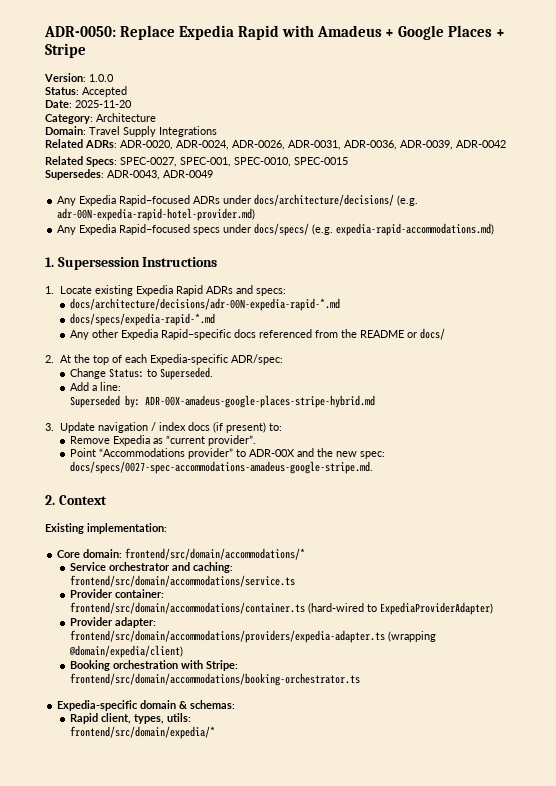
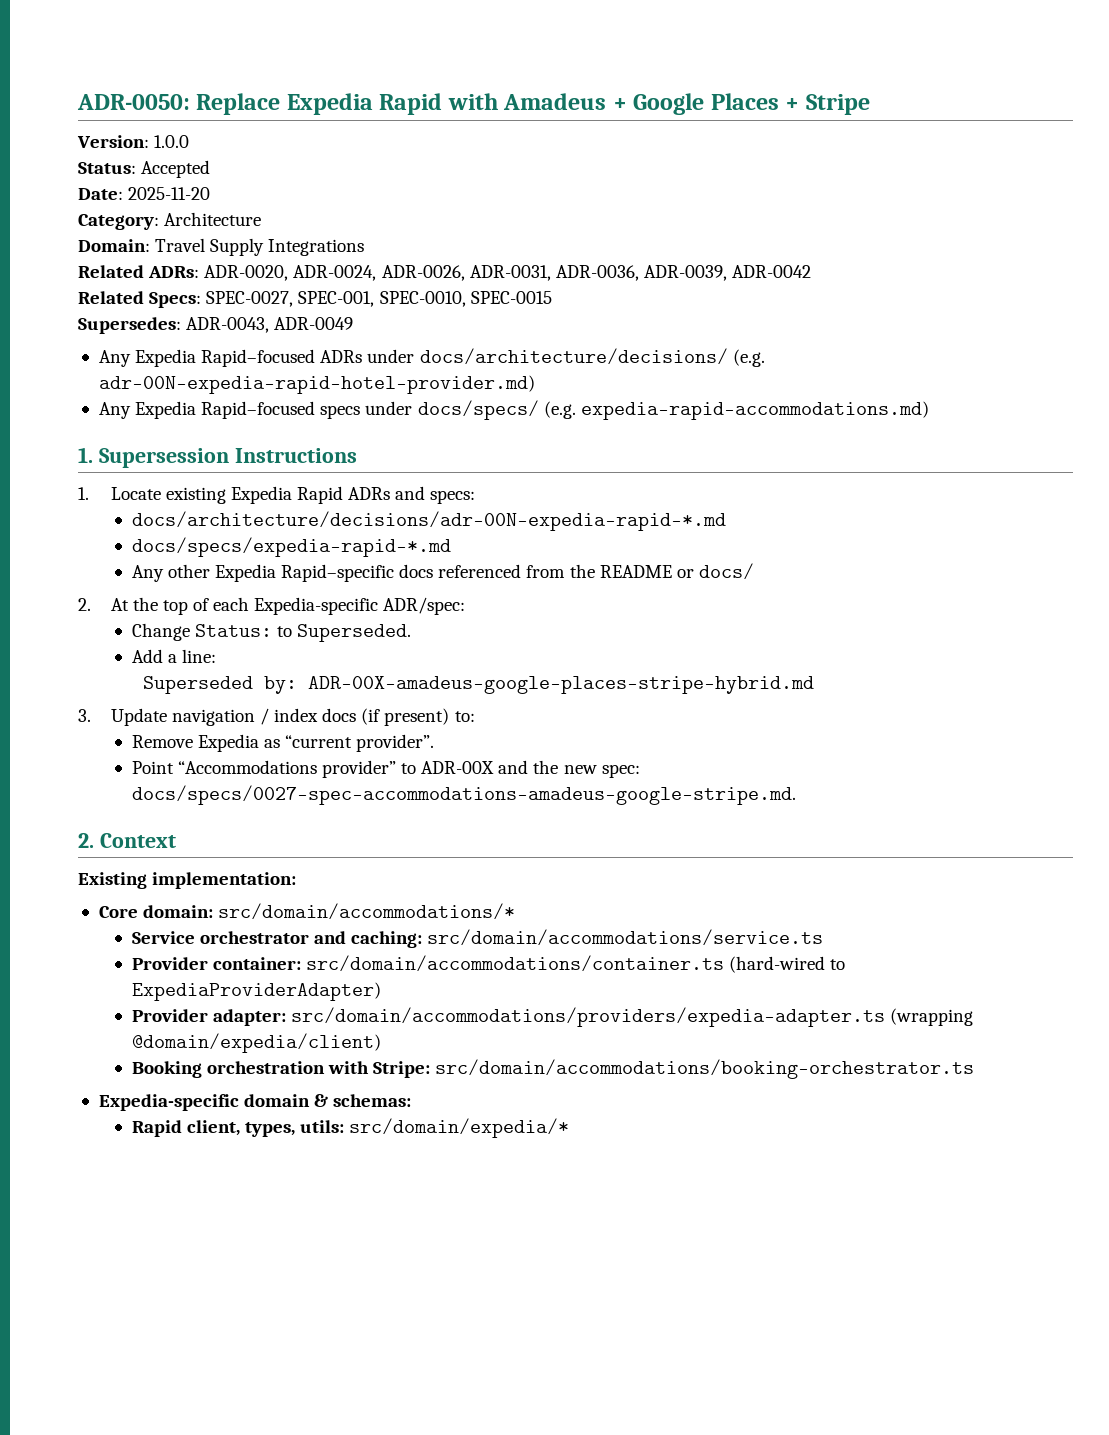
[125,548,306,560] frontend/src/domain/accommodations/* -> [218,903,516,920] src/domain/accommodations/*
[70,575,296,587] // frontend/src/domain/accommodations/service.ts -> [427,929,824,946] src/domain/accommodations/service.ts
[70,602,306,614] // frontend/src/domain/accommodations/container.ts -> [305,955,724,972] src/domain/accommodations/container.ts
[70,630,386,643] // frontend/src/domain/accommodations/providers/expedia-adapter.ts -> [290,1007,885,1027] src/domain/accommodations/providers/expedia-adapter.ts
[70,673,361,686] // frontend/src/domain/accommodations/booking-orchestrator.ts -> [435,1059,975,1079] src/domain/accommodations/booking-orchestrator.ts
[70,726,216,739] // frontend/src/domain/expedia/* -> [349,1118,570,1138] src/domain/expedia/*

